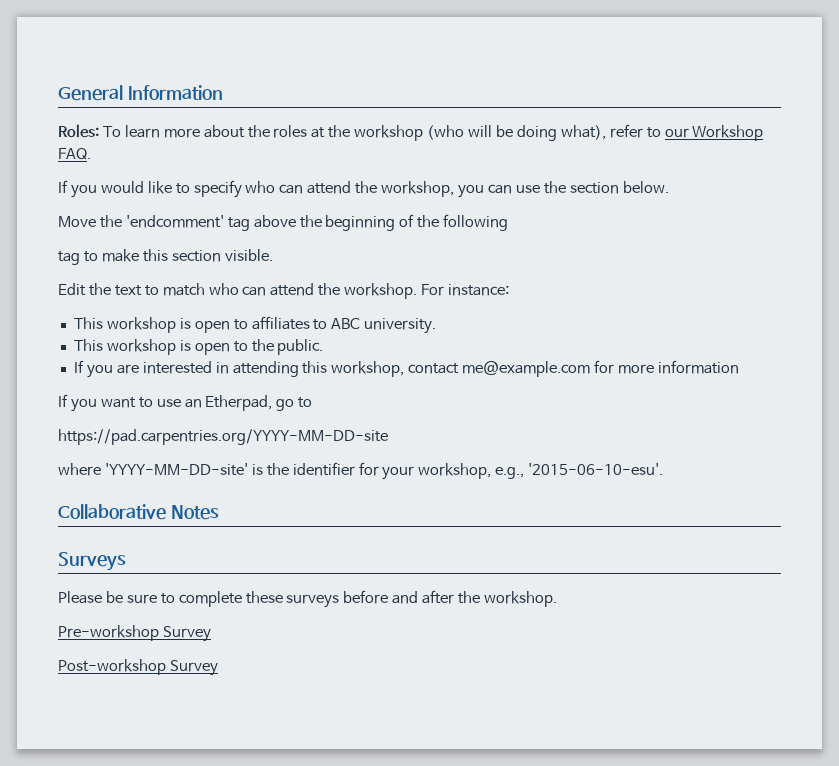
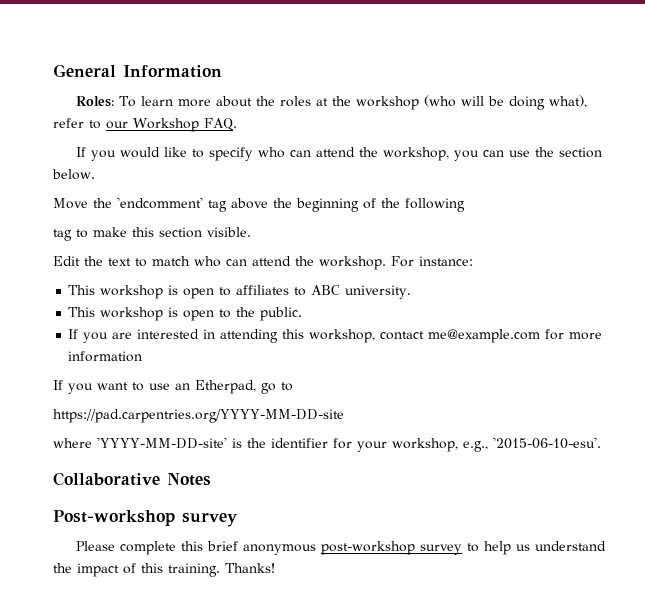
[58,552,126,571] Surveys -> [53,510,237,527] Post-workshop survey
[105,590,558,608] [58,625,211,642] [58,659,218,676] be sure to complete these surveys before and after the workshop. // Pre-workshop Survey // Post-workshop Survey -> [120,541,607,555] [53,563,275,577] complete this brief anonymous post-workshop survey to help us understand the impact of this training. Thanks!

